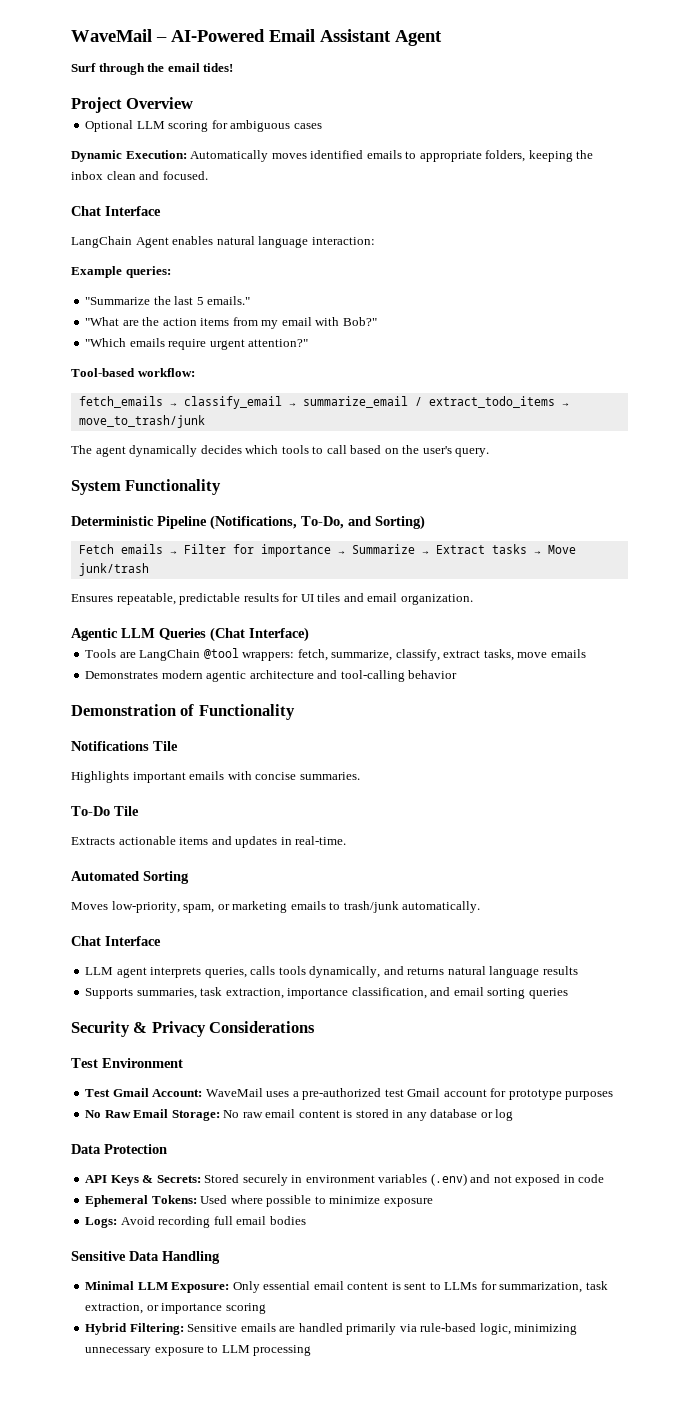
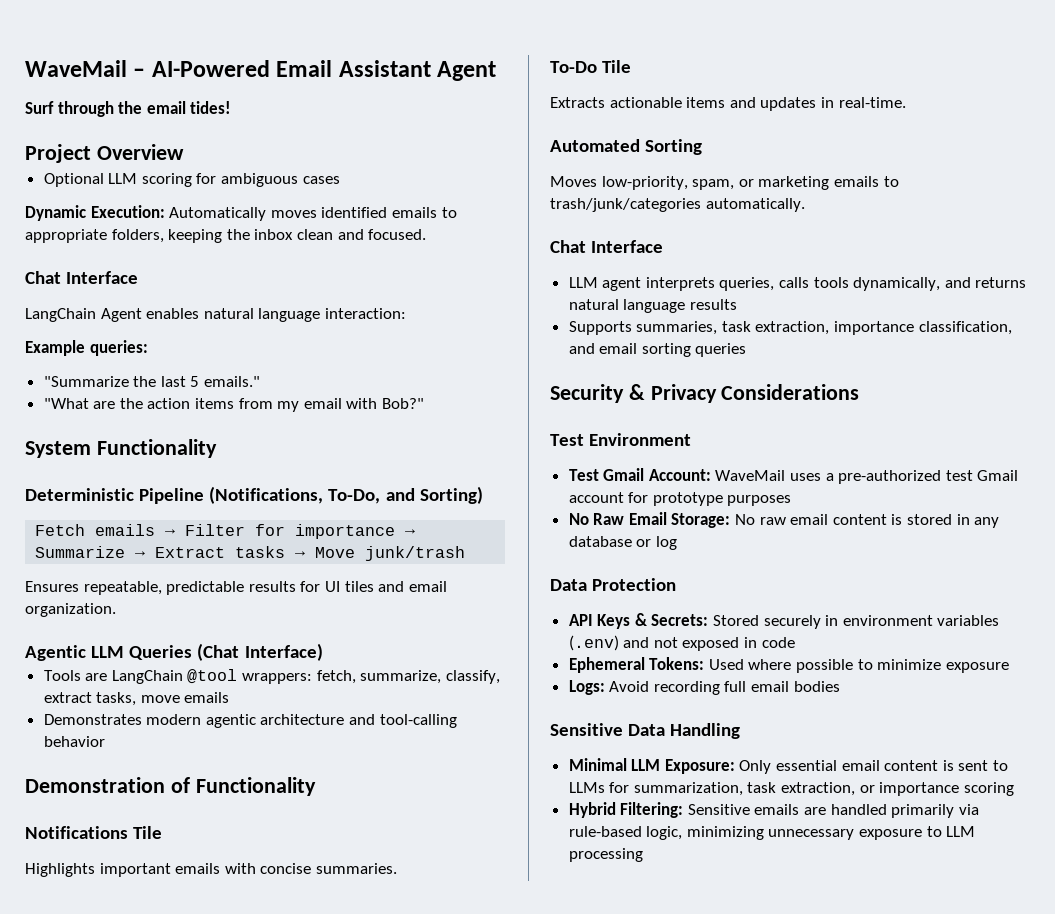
[85,338,309,350] [71,368,195,377] [78,396,569,409] [78,415,205,428] [71,445,490,457] // "Which emails require urgent attention?" // Tool-based workflow: // fetch_emails → classify_email → summarize_email / extract_todo_items → move_to_trash/junk // The agent dynamically decides which tools to call based on the user's query. -> (425, 403) none
[343,901,399,913] trash/junk -> [550,198,701,212] trash/junk/categories

